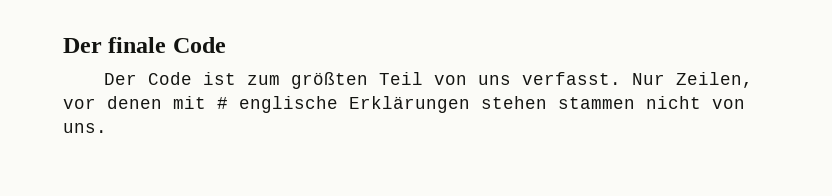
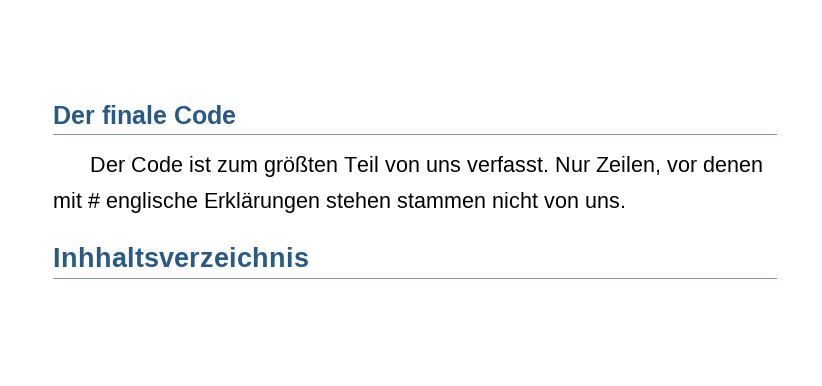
(107, 128) none -> [53,247,309,267] // Inhhaltsverzeichnis

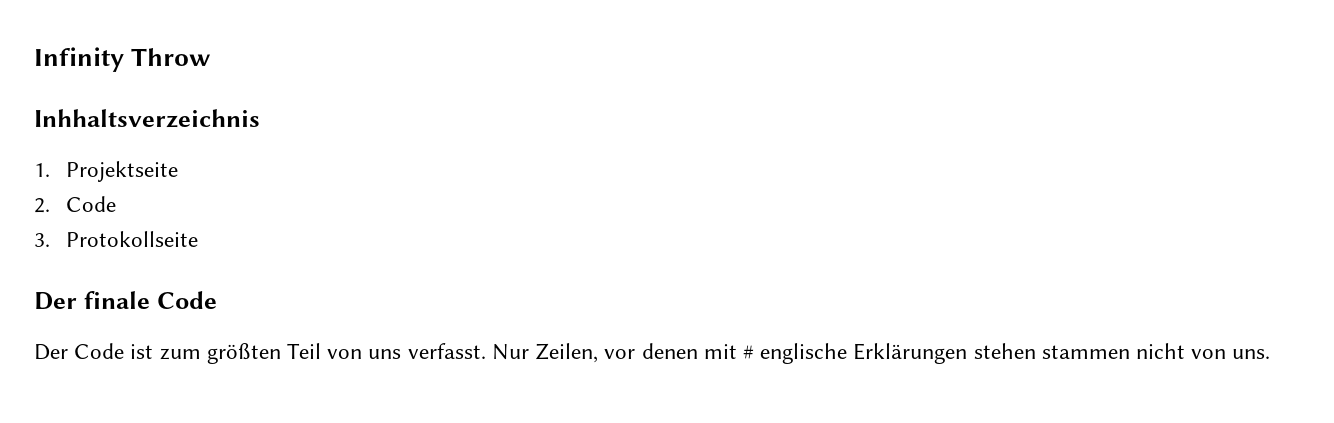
(53, 115) none -> [34,47,212,72] [34,109,260,128] [34,161,178,182] [34,196,116,213] [34,231,198,247] Infinity Throw // Inhhaltsverzeichnis // 1. Projektseite // 2. Code // 3. Protokollseite //
[53,247,309,267] // Inhhaltsverzeichnis -> (1271, 354) none

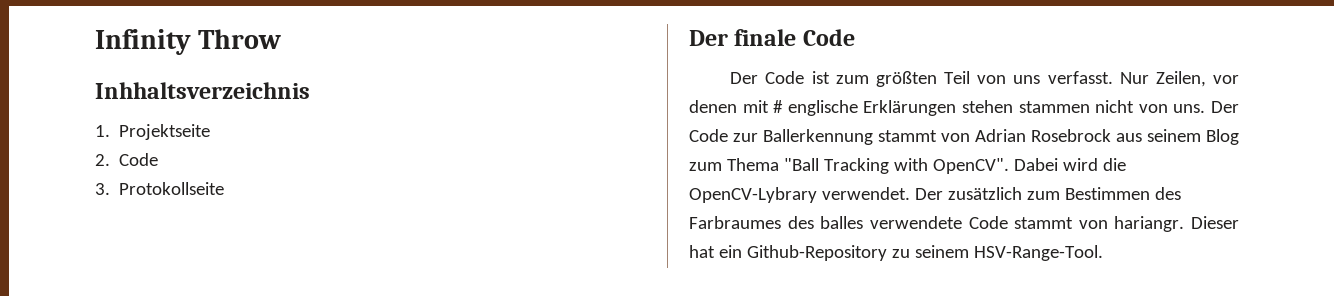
(1271, 354) none -> [1211,101,1239,113] [689,129,1239,145] [689,158,1126,174] [689,187,1181,203] [689,216,1239,232] [689,245,1103,261] Der Code zur Ballerkennung stammt von Adrian Rosebrock aus seinem Blog zum Thema "Ball Tracking with OpenCV". Dabei wird die OpenCV-Lybrary verwendet. Der zusätzlich zum Bestimmen des Farbraumes des balles verwendete Code stammt von hariangr. Dieser hat ein Github-Repository zu seinem HSV-Range-Tool.

